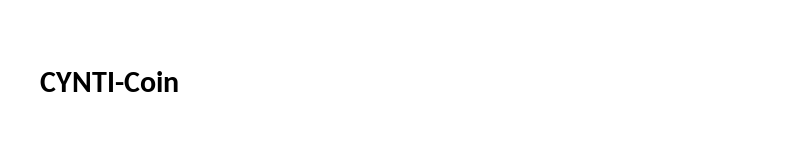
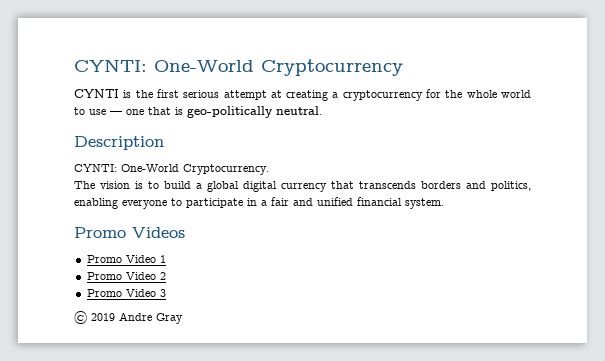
[40,71,179,92] CYNTI-Coin -> [74,59,403,76] [74,89,532,101] [74,106,322,118] [74,136,164,150] [74,164,269,175] [74,181,531,192] [74,197,444,209] [74,227,185,238] [86,255,166,263] [86,272,166,280] [86,289,166,297] [74,311,183,324] CYNTI: One-World Cryptocurrency // CYNTI is the first serious attempt at creating a cryptocurrency for the whole world to use — one that is geo-politically neutral. // Description // CYNTI: One-World Cryptocurrency. // The vision is to build a global digital currency that transcends borders and politics, enabling everyone to participate in a fair and unified financial system. // Promo Videos // Promo Video 1 // Promo Video 2 // Promo Video 3 // © 2019 Andre Gray

